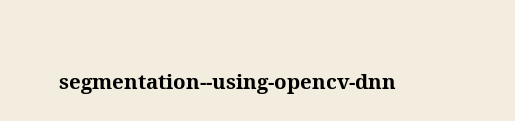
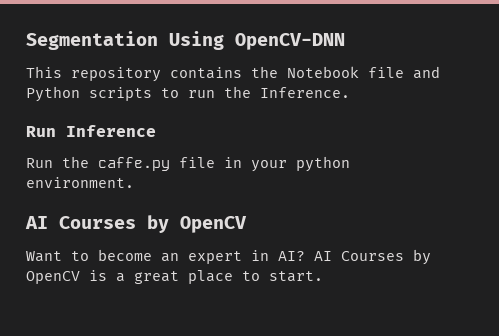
[59,74,396,94] segmentation--using-opencv-dnn -> [26,31,345,50] [26,66,440,82] [26,86,350,102] [26,125,156,137] [26,156,350,172] [26,177,134,188] [25,215,247,233] [26,249,431,265] [26,270,323,284] Segmentation Using OpenCV-DNN // This repository contains the Notebook file and Python scripts to run the Inference. // Run Inference // Run the caffe.py file in your python environment. // AI Courses by OpenCV // Want to become an expert in AI? AI Courses by OpenCV is a great place to start.

